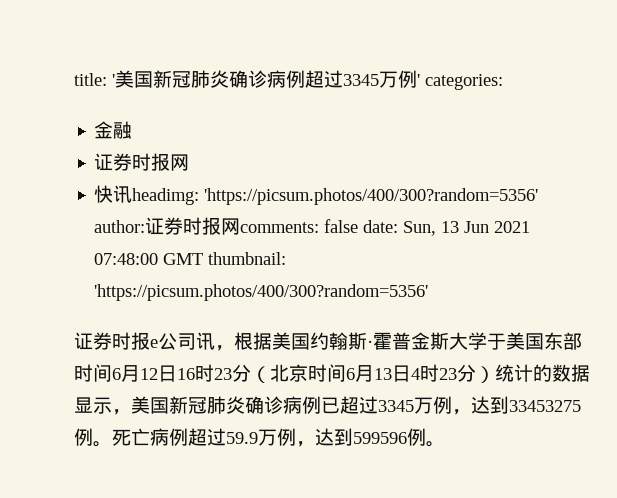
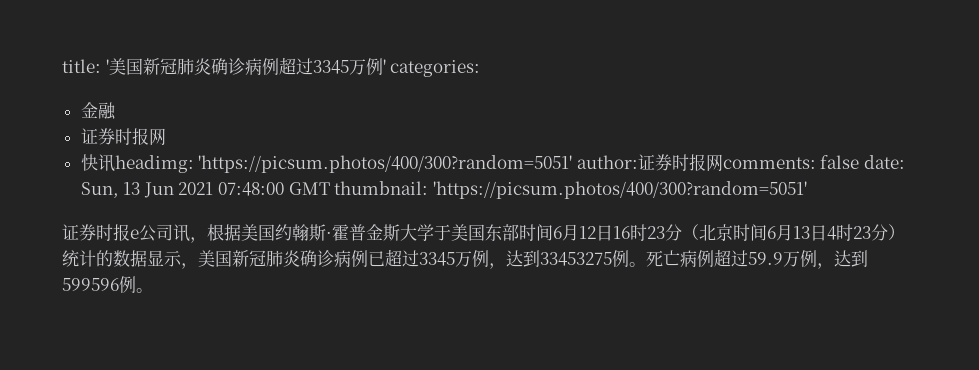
[204,188,539,205] 'https://picsum.photos/400/300?random=5356' -> [198,155,573,173] 'https://picsum.photos/400/300?random=5051'
[94,284,429,301] 'https://picsum.photos/400/300?random=5356' -> [432,181,807,199] 'https://picsum.photos/400/300?random=5051'

